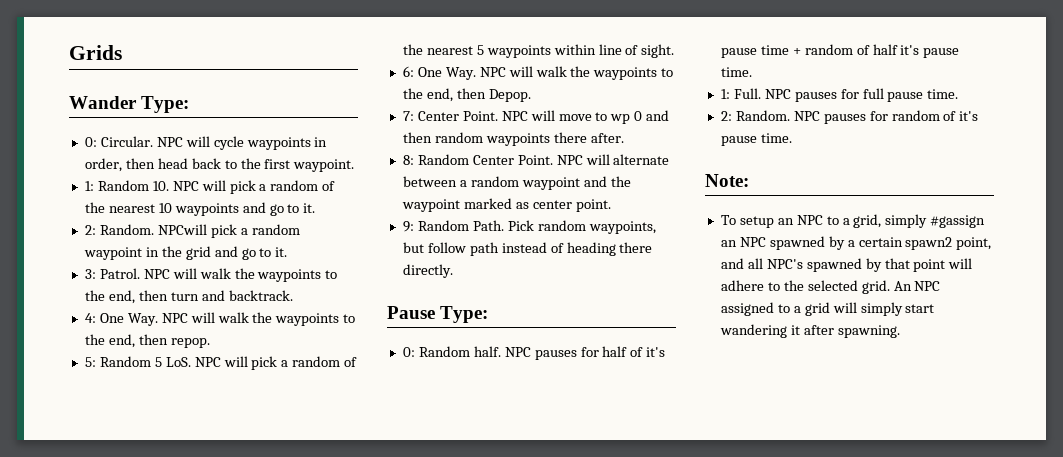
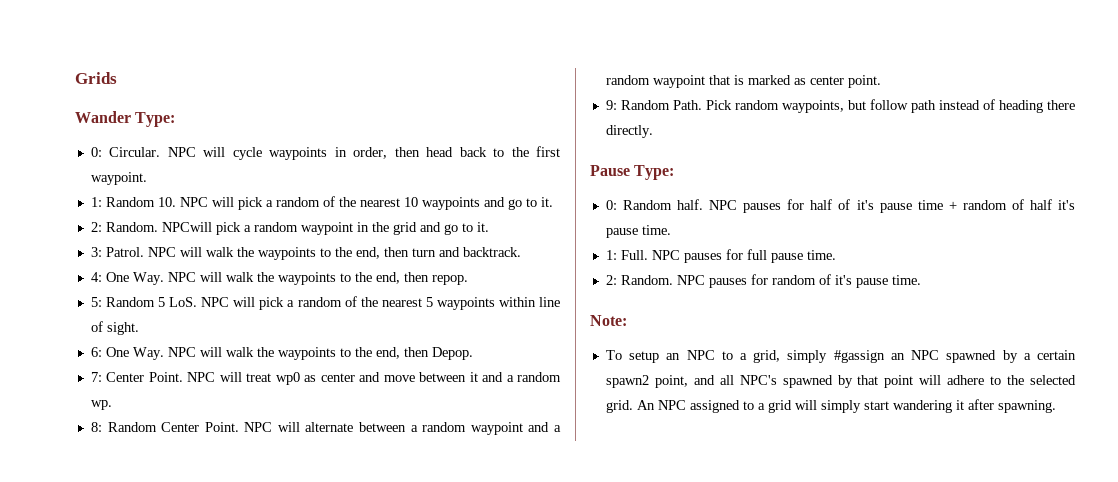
[558,110,670,124] [402,132,624,146] move to wp 0 and then random waypoints there after. -> [246,372,562,385] [90,400,112,410] treat wp0 as center and move between it and a random wp.
[610,176,631,187] [401,199,460,212] the waypoint -> [553,425,561,432] [605,75,744,88] a random waypoint that is

